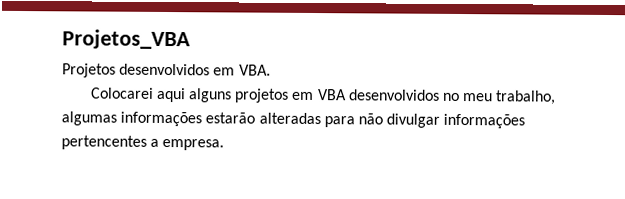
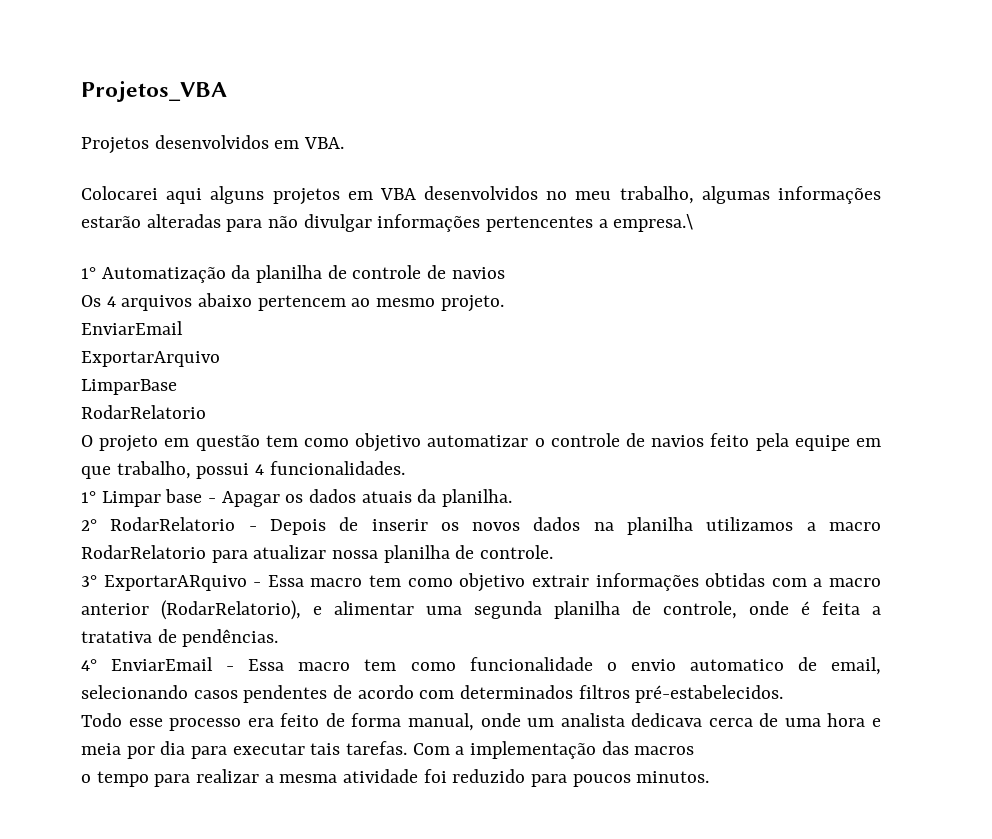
[162,138,225,151] empresa. -> [613,214,694,232] [81,265,505,283] [81,293,504,312] [81,321,183,335] [81,351,220,367] [81,379,177,395] [81,405,206,419] [81,433,882,452] [81,461,405,479] [81,489,513,507] [81,517,881,535] [81,545,554,563] [81,573,881,592] [81,600,881,620] [81,629,279,647] [81,657,882,675] [81,685,784,703] [81,713,881,731] [81,741,695,759] [81,769,710,787] empresa.\ // 1° Automatização da planilha de controle de navios // Os 4 arquivos abaixo pertencem ao mesmo projeto. // EnviarEmail // ExportarArquivo // LimparBase // RodarRelatorio // O projeto em questão tem como objetivo automatizar o controle de navios feito pela equipe em que trabalho, possui 4 funcionalidades. // 1° Limpar base - Apagar os dados atuais da planilha. // 2° RodarRelatorio - Depois de inserir os novos dados na planilha utilizamos a macro RodarRelatorio para atualizar nossa planilha de controle. // 3° ExportarARquivo - Essa macro tem como objetivo extrair informações obtidas com a macro anterior (RodarRelatorio), e alimentar uma segunda planilha de controle, onde é feita a tratativa de pendências. // 4° EnviarEmail - Essa macro tem como funcionalidade o envio automatico de email, selecionando casos pendentes de acordo com determinados filtros pré-estabelecidos. // Todo esse processo era feito de forma manual, onde um analista dedicava cerca de uma hora e meia por dia para executar tais tarefas. Com a implementação das macros // o tempo para realizar a mesma atividade foi reduzido para poucos minutos.

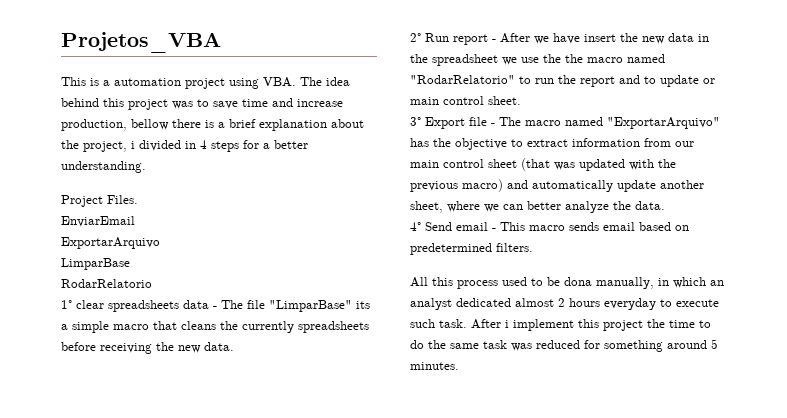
[81,135,345,154] [81,186,881,205] [81,214,694,232] [81,265,505,283] [81,293,504,312] [81,321,183,335] [81,351,220,367] [81,379,177,395] [81,405,206,419] [81,433,882,452] [81,461,405,479] [81,489,513,507] [81,517,881,535] [81,545,554,563] [81,573,881,592] [81,600,881,620] [81,629,279,647] [81,657,882,675] [81,685,784,703] [81,713,881,731] [81,741,695,759] [81,769,710,787] Projetos desenvolvidos em VBA. // Colocarei aqui alguns projetos em VBA desenvolvidos no meu trabalho, algumas informações estarão alteradas para não divulgar informações pertencentes a empresa.\ // 1° Automatização da planilha de controle de navios // Os 4 arquivos abaixo pertencem ao mesmo projeto. // EnviarEmail // ExportarArquivo // LimparBase // RodarRelatorio // O projeto em questão tem como objetivo automatizar o controle de navios feito pela equipe em que trabalho, possui 4 funcionalidades. // 1° Limpar base - Apagar os dados atuais da planilha. // 2° RodarRelatorio - Depois de inserir os novos dados na planilha utilizamos a macro RodarRelatorio para atualizar nossa planilha de controle. // 3° ExportarARquivo - Essa macro tem como objetivo extrair informações obtidas com a macro anterior (RodarRelatorio), e alimentar uma segunda planilha de controle, onde é feita a tratativa de pendências. // 4° EnviarEmail - Essa macro tem como funcionalidade o envio automatico de email, selecionando casos pendentes de acordo com determinados filtros pré-estabelecidos. // Todo esse processo era feito de forma manual, onde um analista dedicava cerca de uma hora e meia por dia para executar tais tarefas. Com a implementação das macros // o tempo para realizar a mesma atividade foi reduzido para poucos minutos. -> [61,77,350,89] [61,98,343,110] [61,119,364,131] [61,140,308,152] [61,161,146,173] [61,195,138,207] [61,216,135,227] [61,237,160,249] [61,258,130,270] [61,279,152,288] [61,300,370,312] [61,321,369,333] [61,342,234,354] [410,33,709,45] [410,54,665,66] [410,75,715,87] [410,96,521,105] [410,117,720,129] [410,138,694,150] [410,158,676,171] [410,179,704,192] [410,201,665,213] [410,222,689,231] [410,243,533,255] [410,277,724,289] [410,298,719,310] [410,319,711,331] [410,339,718,352] [410,362,459,370] This is a automation project using VBA. The idea behind this project was to save time and increase production, bellow there is a brief explanation about the project, i divided in 4 steps for a better understanding. // Project Files. // EnviarEmail // ExportarArquivo // LimparBase // RodarRelatorio // 1° clear spreadsheets data - The file "LimparBase" its a simple macro that cleans the currently spreadsheets before receiving the new data. // 2° Run report - After we have insert the new data in the spreadsheet we use the the macro named "RodarRelatorio" to run the report and to update or main control sheet. // 3° Export file - The macro named "ExportarArquivo" has the objective to extract information from our main control sheet (that was updated with the previous macro) and automatically update another sheet, where we can better analyze the data. // 4° Send email - This macro sends email based on predetermined filters. // All this process used to be dona manually, in which an analyst dedicated almost 2 hours everyday to execute such task. After i implement this project the time to do the same task was reduced for something around 5 minutes.

